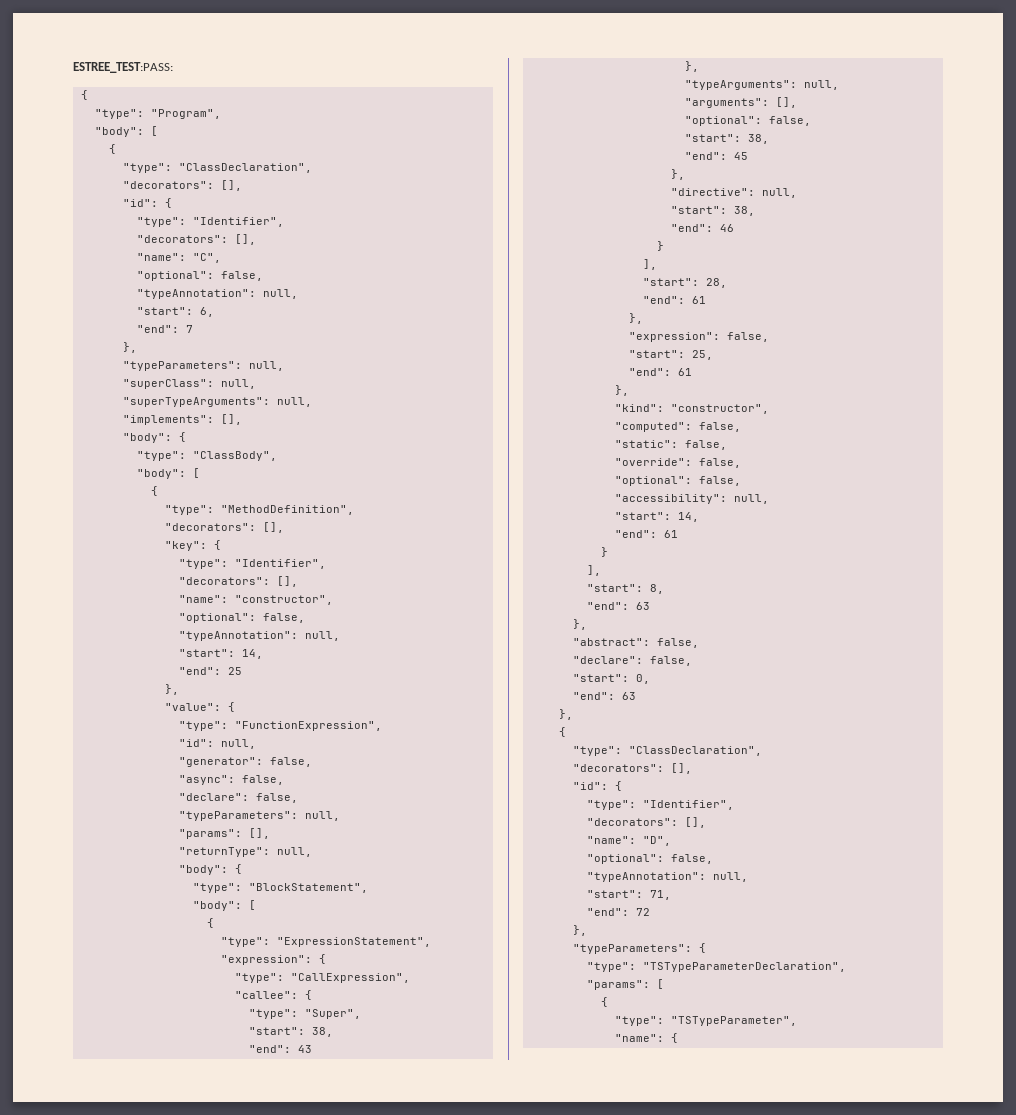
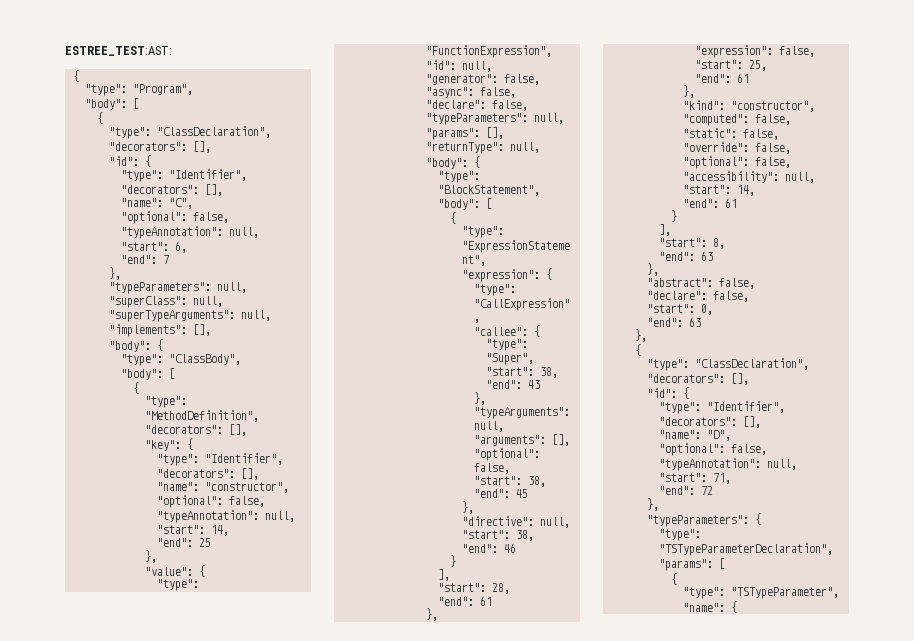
[73,62,173,73] ESTREE_TEST:PASS: -> [65,46,172,56] ESTREE_TEST:AST:

